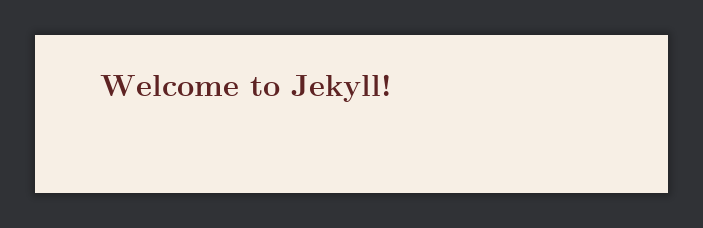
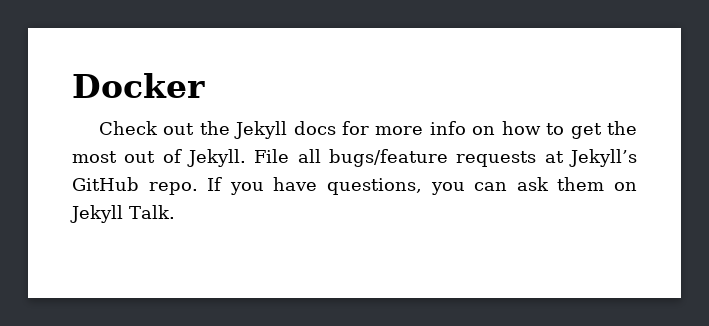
[100,74,392,102] Welcome to Jekyll! -> [72,73,205,98] [98,121,637,139] [72,149,637,167] [72,177,638,195] [70,205,175,223] Docker // Check out the Jekyll docs for more info on how to get the most out of Jekyll. File all bugs/feature requests at Jekyll’s GitHub repo. If you have questions, you can ask them on Jekyll Talk.

